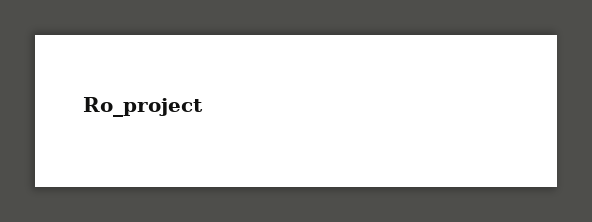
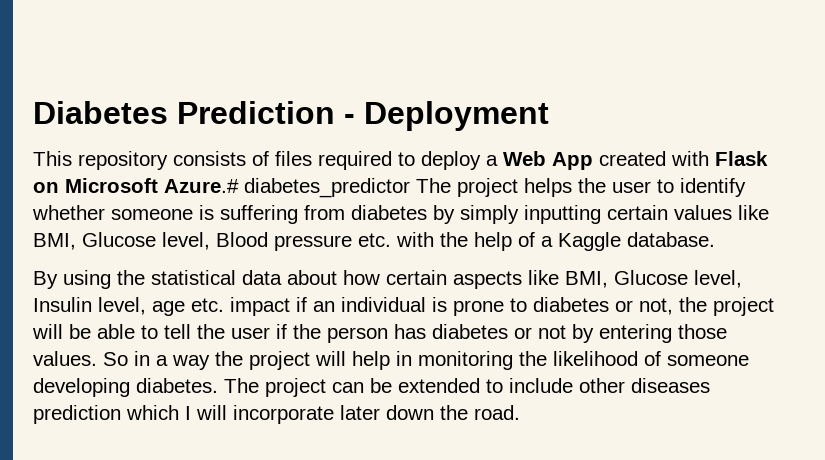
[83,97,203,117] Ro_project -> [33,101,549,131] [33,151,768,170] [33,178,746,198] [32,205,769,224] [33,232,715,251] [33,270,742,289] [33,297,774,316] [32,324,727,343] [33,351,749,370] [33,378,710,397] [33,405,520,424] Diabetes Prediction - Deployment // This repository consists of files required to deploy a Web App created with Flask on Microsoft Azure.# diabetes_predictor The project helps the user to identify whether someone is suffering from diabetes by simply inputting certain values like BMI, Glucose level, Blood pressure etc. with the help of a Kaggle database. // By using the statistical data about how certain aspects like BMI, Glucose level, Insulin level, age etc. impact if an individual is prone to diabetes or not, the project will be able to tell the user if the person has diabetes or not by entering those values. So in a way the project will help in monitoring the likelihood of someone developing diabetes. The project can be extended to include other diseases prediction which I will incorporate later down the road.

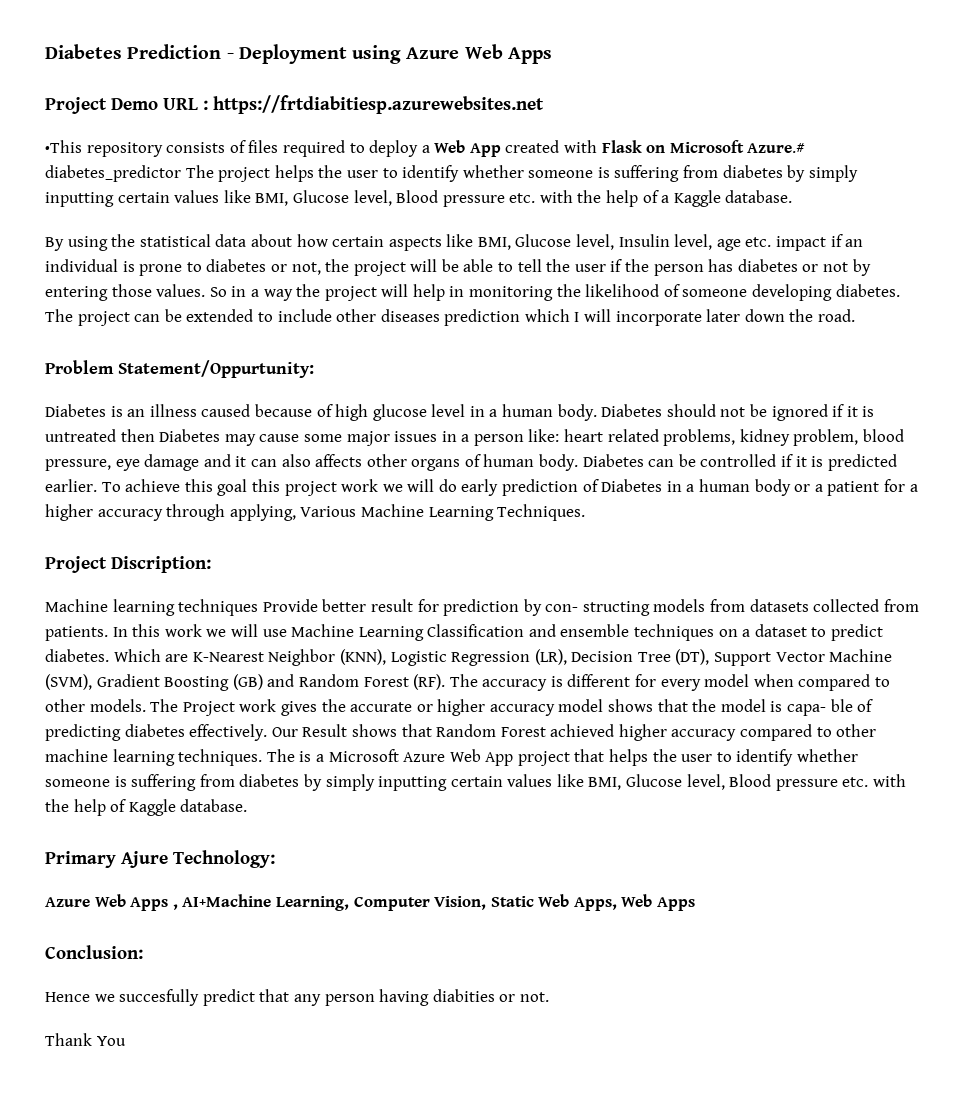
[33,151,72,166] // This -> [352,44,552,64] [45,95,544,114] [45,140,82,153] using Azure Web Apps // Project Demo URL : https://frtdiabitiesp.azurewebsites.net // •This
(520, 412) none -> [45,360,314,378] [45,404,875,421] [45,429,905,446] [45,454,897,471] [45,479,918,496] [45,504,586,521] [45,556,211,573] [45,599,919,616] [45,624,884,641] [45,649,893,666] [45,674,891,691] [45,699,874,716] [45,724,877,741] [45,749,859,766] [45,774,907,791] [45,799,248,816] [45,850,275,868] [45,894,696,911] [45,945,143,959] [45,989,549,1006] [45,1033,126,1046] // Problem Statement/Oppurtunity: // Diabetes is an illness caused because of high glucose level in a human body. Diabetes should not be ignored if it is untreated then Diabetes may cause some major issues in a person like: heart related problems, kidney problem, blood pressure, eye damage and it can also affects other organs of human body. Diabetes can be controlled if it is predicted earlier. To achieve this goal this project work we will do early prediction of Diabetes in a human body or a patient for a higher accuracy through applying, Various Machine Learning Techniques. // Project Discription: // Machine learning techniques Provide better result for prediction by con- structing models from datasets collected from patients. In this work we will use Machine Learning Classification and ensemble techniques on a dataset to predict diabetes. Which are K-Nearest Neighbor (KNN), Logistic Regression (LR), Decision Tree (DT), Support Vector Machine (SVM), Gradient Boosting (GB) and Random Forest (RF). The accuracy is different for every model when compared to other models. The Project work gives the accurate or higher accuracy model shows that the model is capa- ble of predicting diabetes effectively. Our Result shows that Random Forest achieved higher accuracy compared to other machine learning techniques. The is a Microsoft Azure Web App project that helps the user to identify whether someone is suffering from diabetes by simply inputting certain values like BMI, Glucose level, Blood pressure etc. with the help of Kaggle database. // Primary Ajure Technology: // Azure Web Apps , AI+Machine Learning, Computer Vision, Static Web Apps, Web Apps // Conclusion: // Hence we succesfully predict that any person having diabities or not. // Thank You

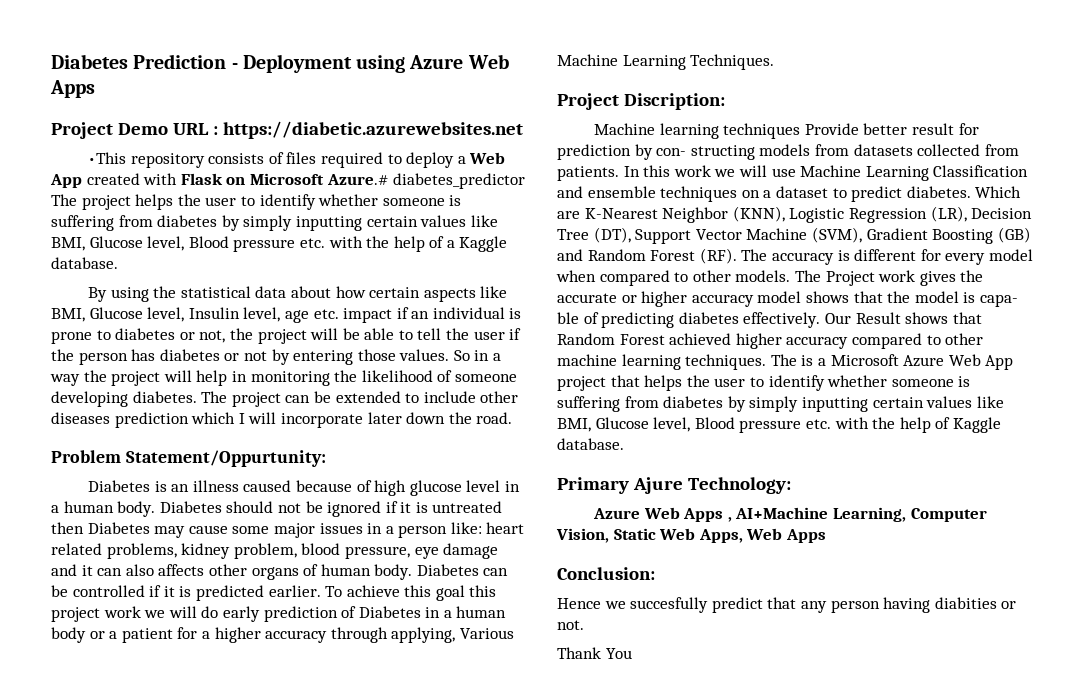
[213,95,544,114] https://frtdiabitiesp.azurewebsites.net -> [222,121,523,139] https://diabetic.azurewebsites.net

